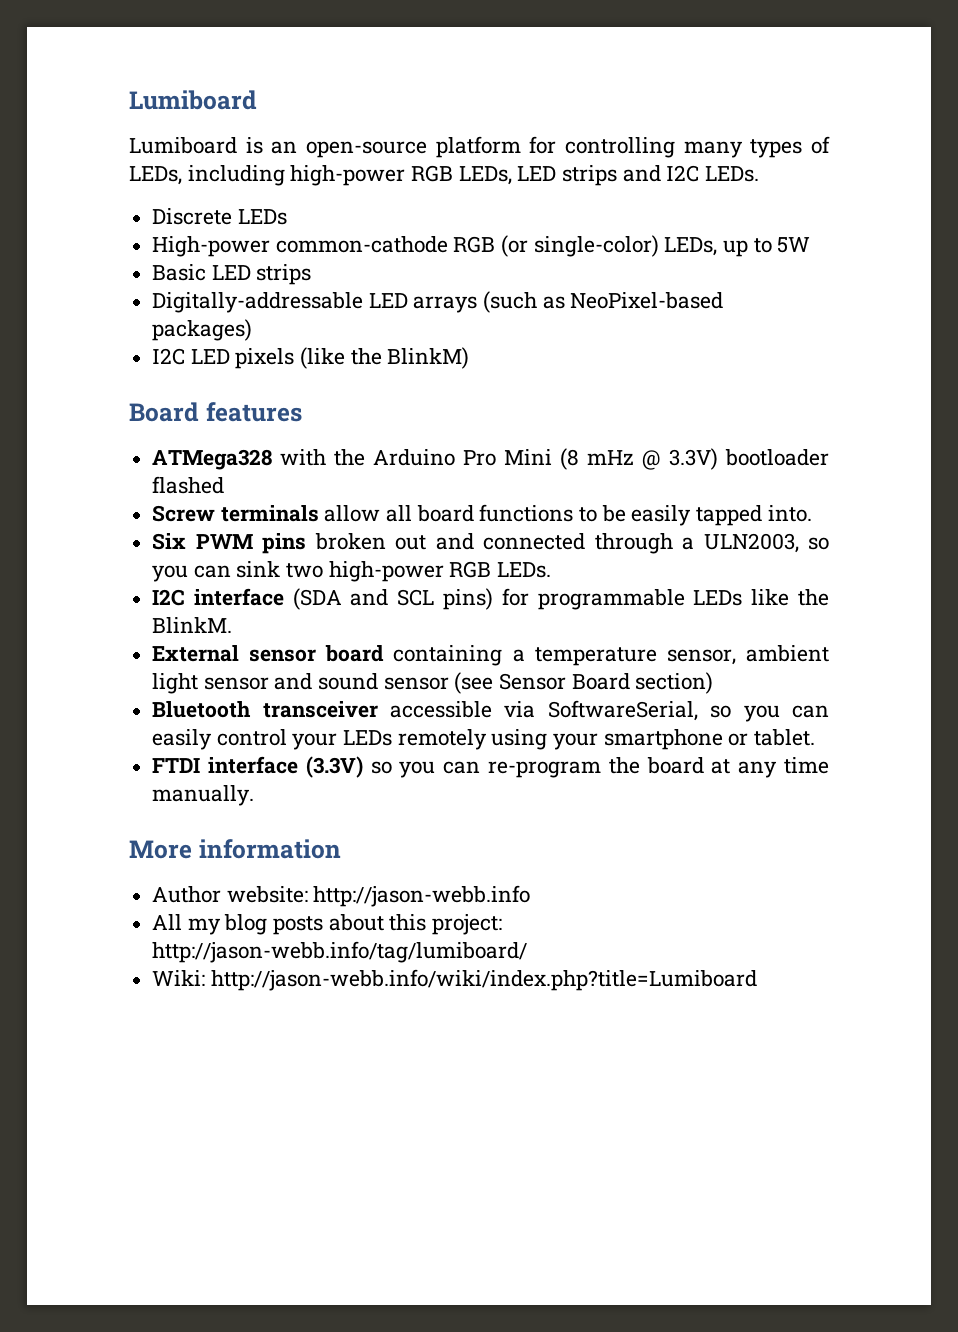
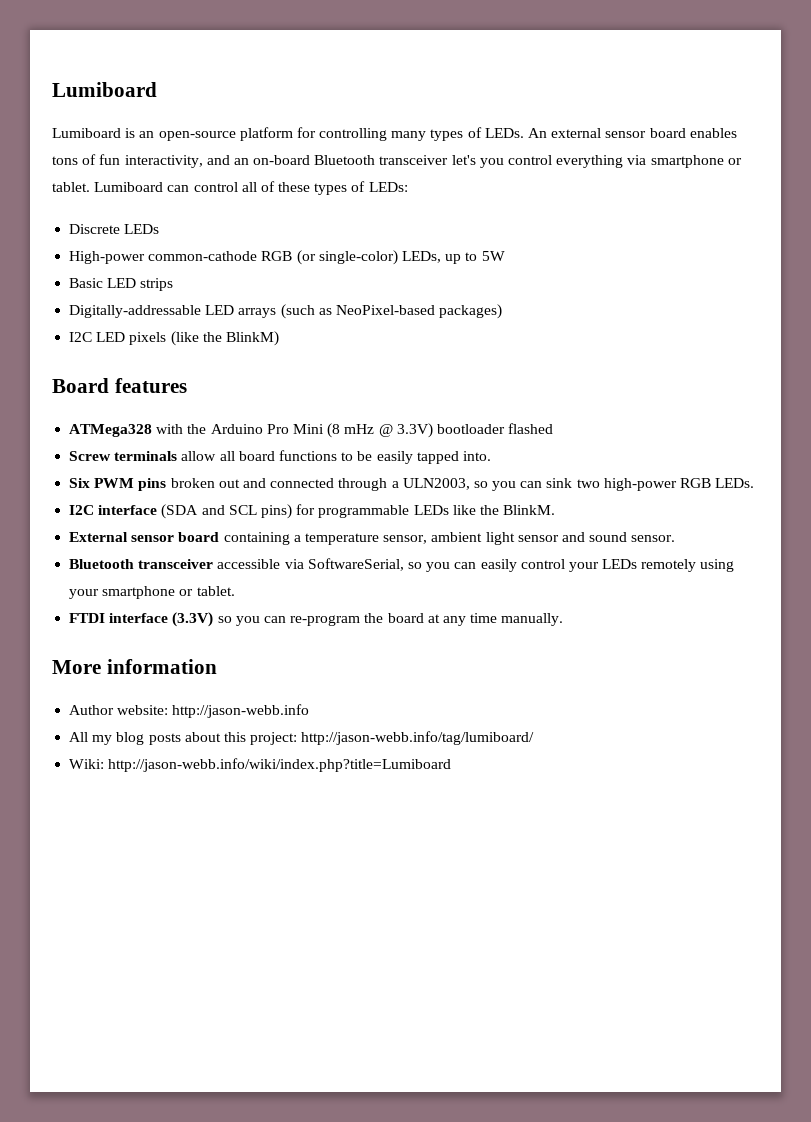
[129,165,760,186] LEDs, including high-power RGB LEDs, LED strips and I2C LEDs. -> [484,128,737,138] [52,154,742,168] [52,181,408,195] LEDs. An external sensor board enables tons of fun interactivity, and an on-board Bluetooth transceiver let's you control everything via smartphone or tablet. Lumiboard can control all of these types of LEDs:
[383,672,714,694] sensor (see Sensor Board section) -> [631,535,676,542] sensor.

